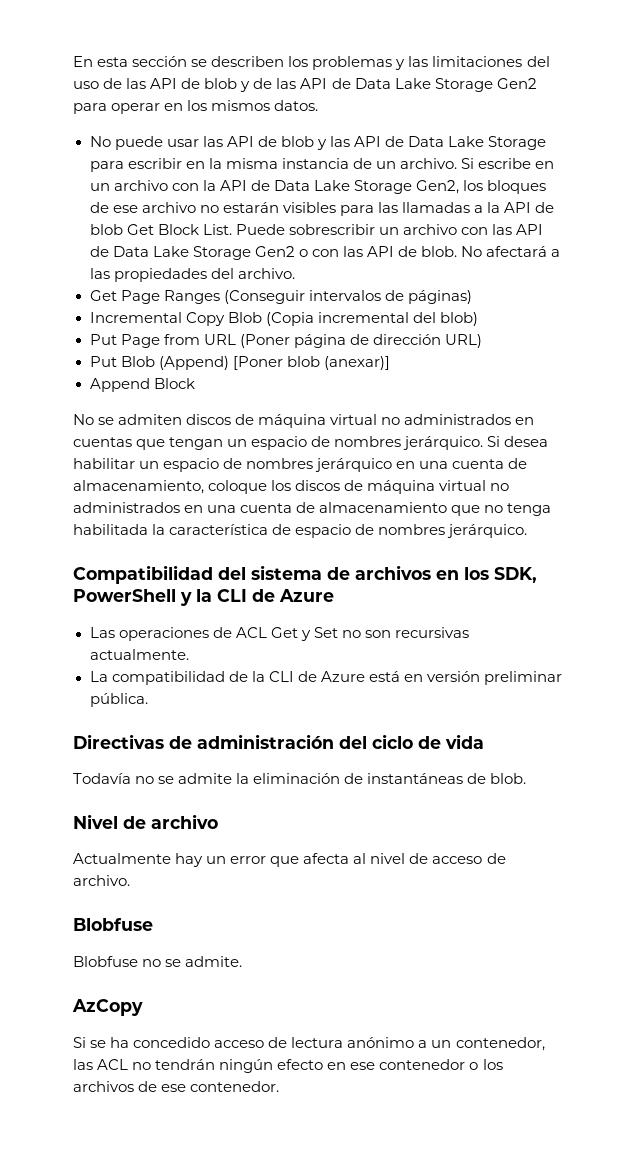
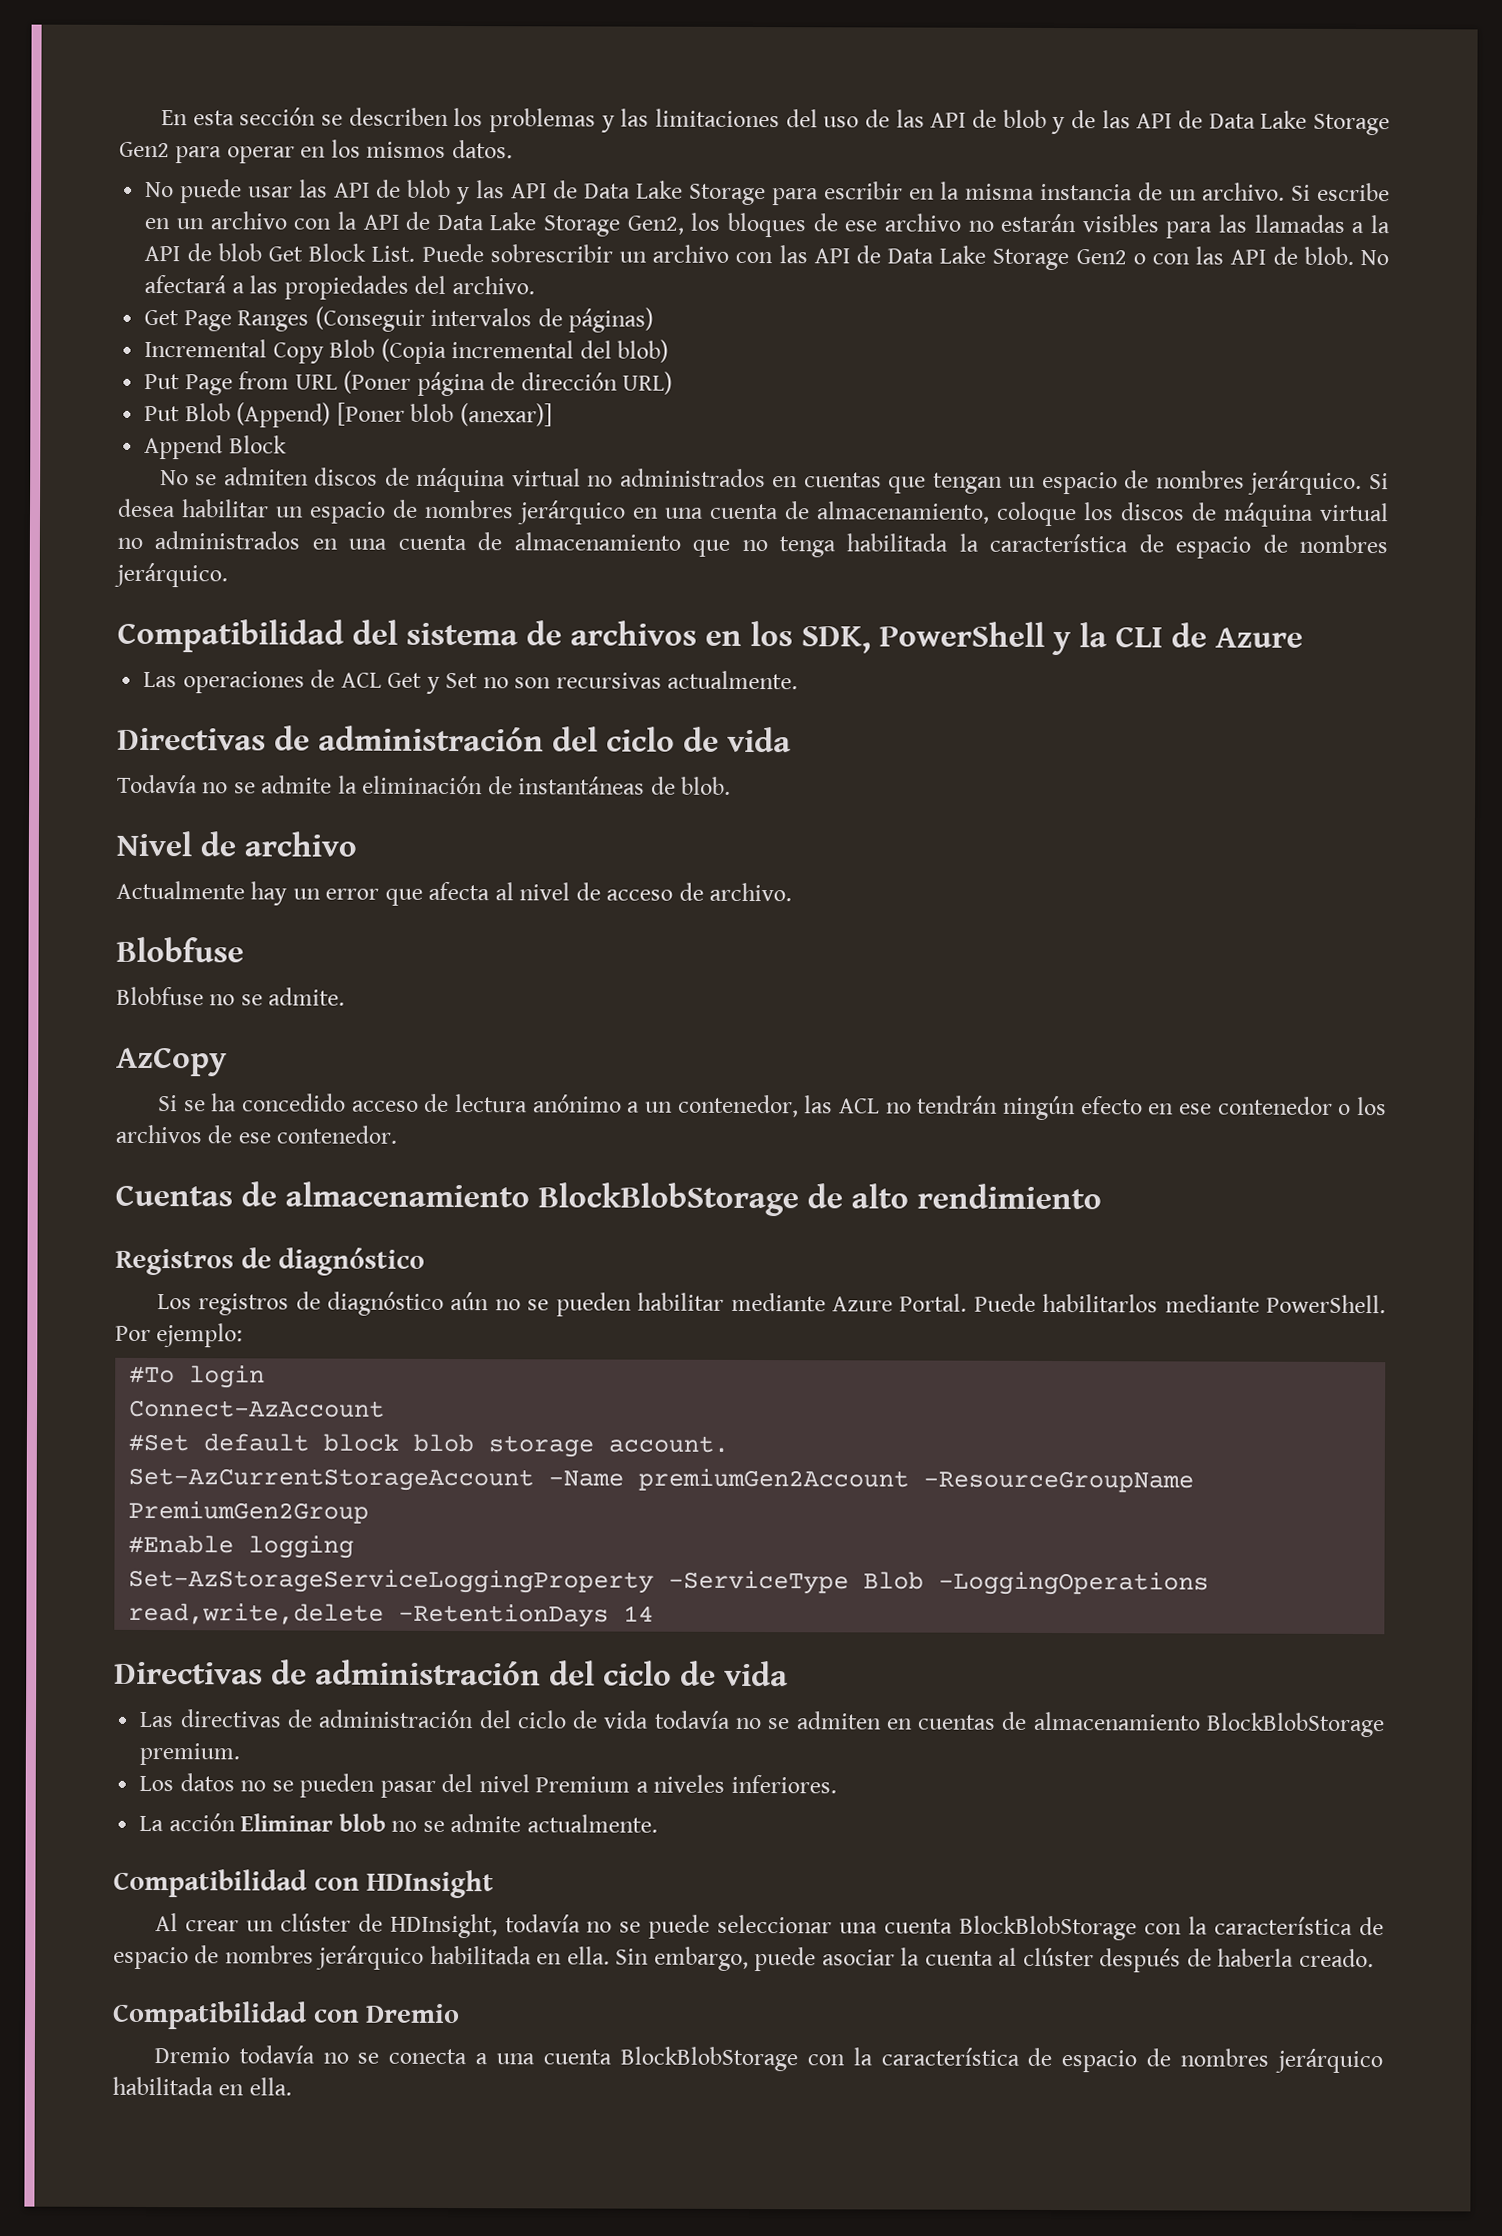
[89,671,563,685] [89,693,148,707] // La compatibilidad de la CLI de Azure está en versión preliminar pública. -> (799, 680) none
(280, 1086) none -> [115,1181,1102,1217] [115,1247,426,1276] [156,1291,1386,1317] [115,1323,244,1348] [129,1365,266,1389] [129,1399,386,1418] [128,1433,730,1458] [128,1467,1195,1493] [128,1500,370,1524] [128,1534,355,1559] [128,1568,1210,1596] [128,1602,655,1628] [114,1659,788,1687] [139,1709,1385,1738] [139,1742,241,1766] [139,1773,837,1798] [139,1813,658,1833] [113,1868,495,1899] [154,1913,1385,1941] [113,1945,1374,1973] [112,2000,461,2030] [153,2045,1384,2074] [112,2076,292,2096] // Cuentas de almacenamiento BlockBlobStorage de alto rendimiento // Registros de diagnóstico // Los registros de diagnóstico aún no se pueden habilitar mediante Azure Portal. Puede habilitarlos mediante PowerShell. Por ejemplo: // #To login // Connect-AzAccount // #Set default block blob storage account. // Set-AzCurrentStorageAccount -Name premiumGen2Account -ResourceGroupName PremiumGen2Group // #Enable logging // Set-AzStorageServiceLoggingProperty -ServiceType Blob -LoggingOperations read,write,delete -RetentionDays 14 // Directivas de administración del ciclo de vida // Las directivas de administración del ciclo de vida todavía no se admiten en cuentas de almacenamiento BlockBlobStorage premium. // Los datos no se pueden pasar del nivel Premium a niveles inferiores. // La acción Eliminar blob no se admite actualmente. // Compatibilidad con HDInsight // Al crear un clúster de HDInsight, todavía no se puede seleccionar una cuenta BlockBlobStorage con la característica de espacio de nombres jerárquico habilitada en ella. Sin embargo, puede asociar la cuenta al clúster después de haberla creado. // Compatibilidad con Dremio // Dremio todavía no se conecta a una cuenta BlockBlobStorage con la característica de espacio de nombres jerárquico habilitada en ella.

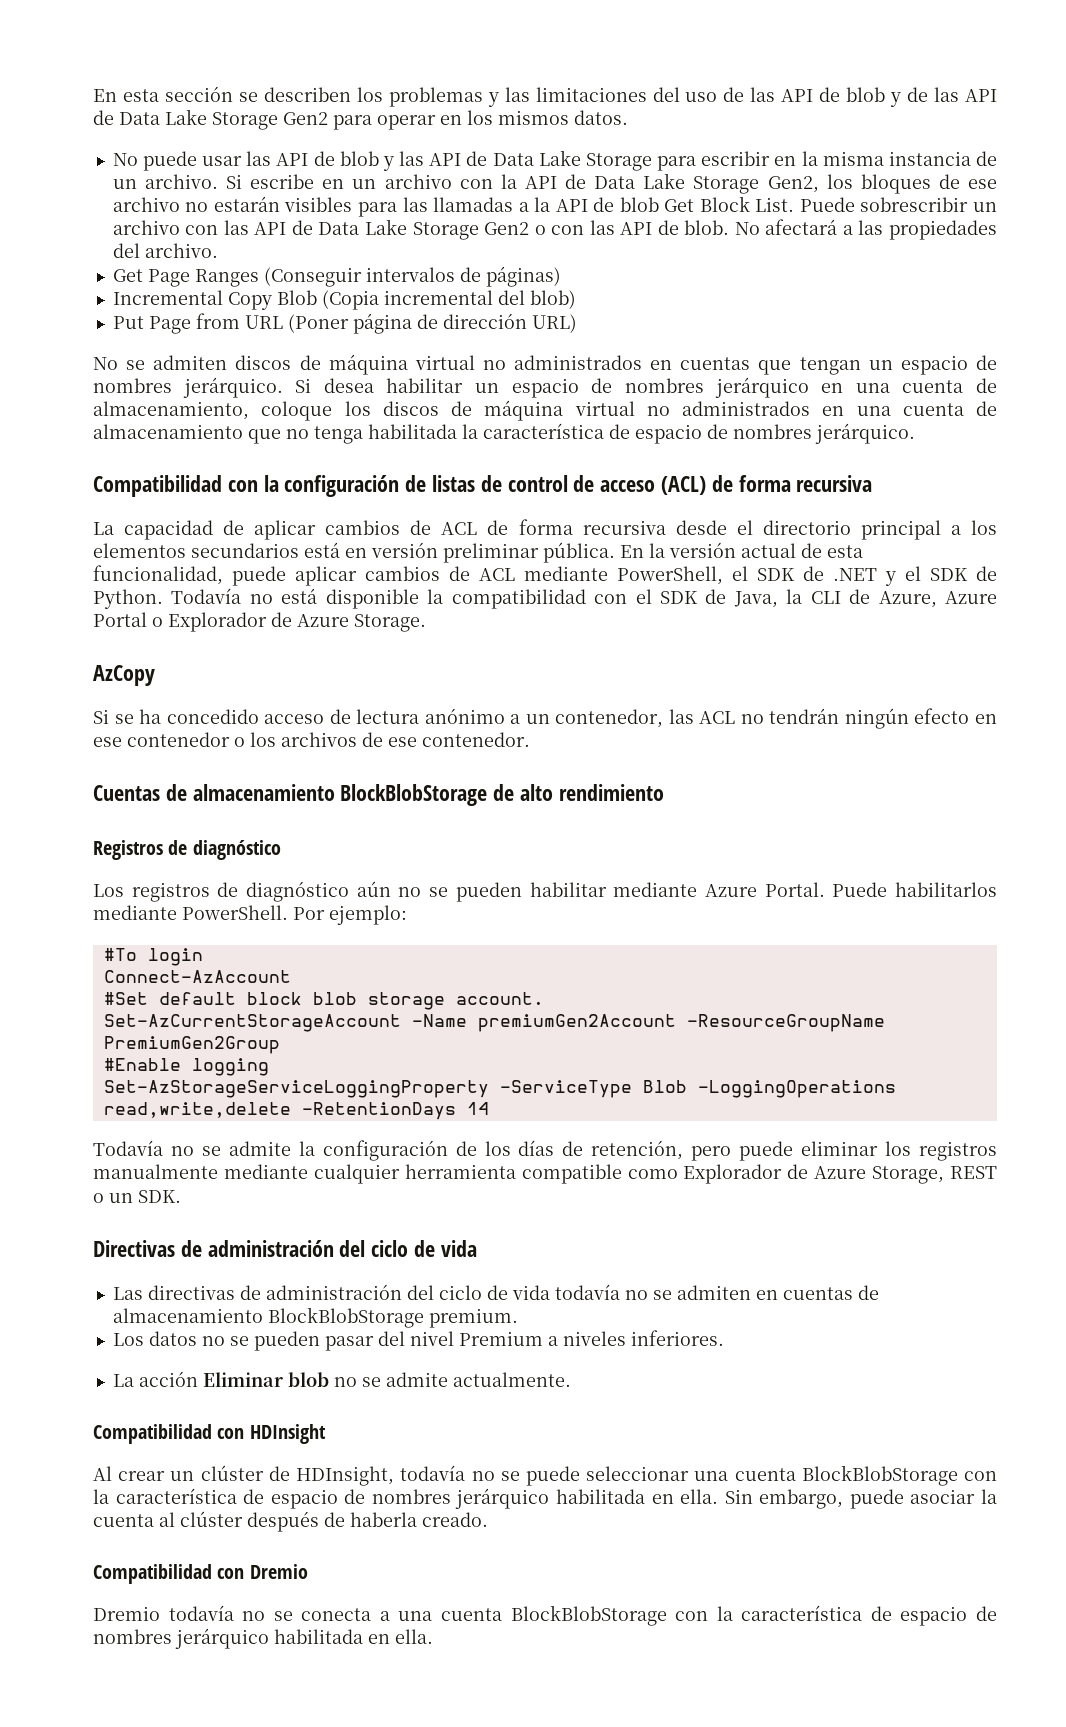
[144,402,553,428] [144,434,287,460] // Put Blob (Append) [Poner blob (anexar)] // Append Block -> (577, 323) none
[352,619,1071,656] del sistema de archivos en los SDK, PowerShell y -> [227,475,873,497] [93,519,998,540] [93,542,863,563] [93,565,997,586] [93,588,778,609] con la configuración de listas de control de acceso (ACL) de forma recursiva // La capacidad de aplicar cambios de ACL de forma recursiva desde el directorio principal a los elementos secundarios está en versión preliminar pública. En la versión actual de esta funcionalidad, puede aplicar cambios de ACL mediante PowerShell, el SDK de .NET y el SDK de Python. Todavía no está disponible la compatibilidad con el SDK de Java,
[1215,627,1303,648] [143,669,799,694] [117,725,791,753] [117,774,732,795] [116,830,357,857] [116,880,793,906] [116,936,244,963] [116,986,346,1006] Azure // Las operaciones de ACL Get y Set no son recursivas actualmente. // Directivas de administración del ciclo de vida // Todavía no se admite la eliminación de instantáneas de blob. // Nivel de archivo // Actualmente hay un error que afecta al nivel de acceso de archivo. // Blobfuse // Blobfuse no se admite. -> [878,591,997,608] [93,612,426,632] Azure, Azure Portal o Explorador de Azure Storage.
(655, 1613) none -> [93,1140,997,1161] [93,1164,997,1184] [93,1190,181,1203] // Todavía no se admite la configuración de los días de retención, pero puede eliminar los registros manualmente mediante cualquier herramienta compatible como Explorador de Azure Storage, REST o un SDK.

